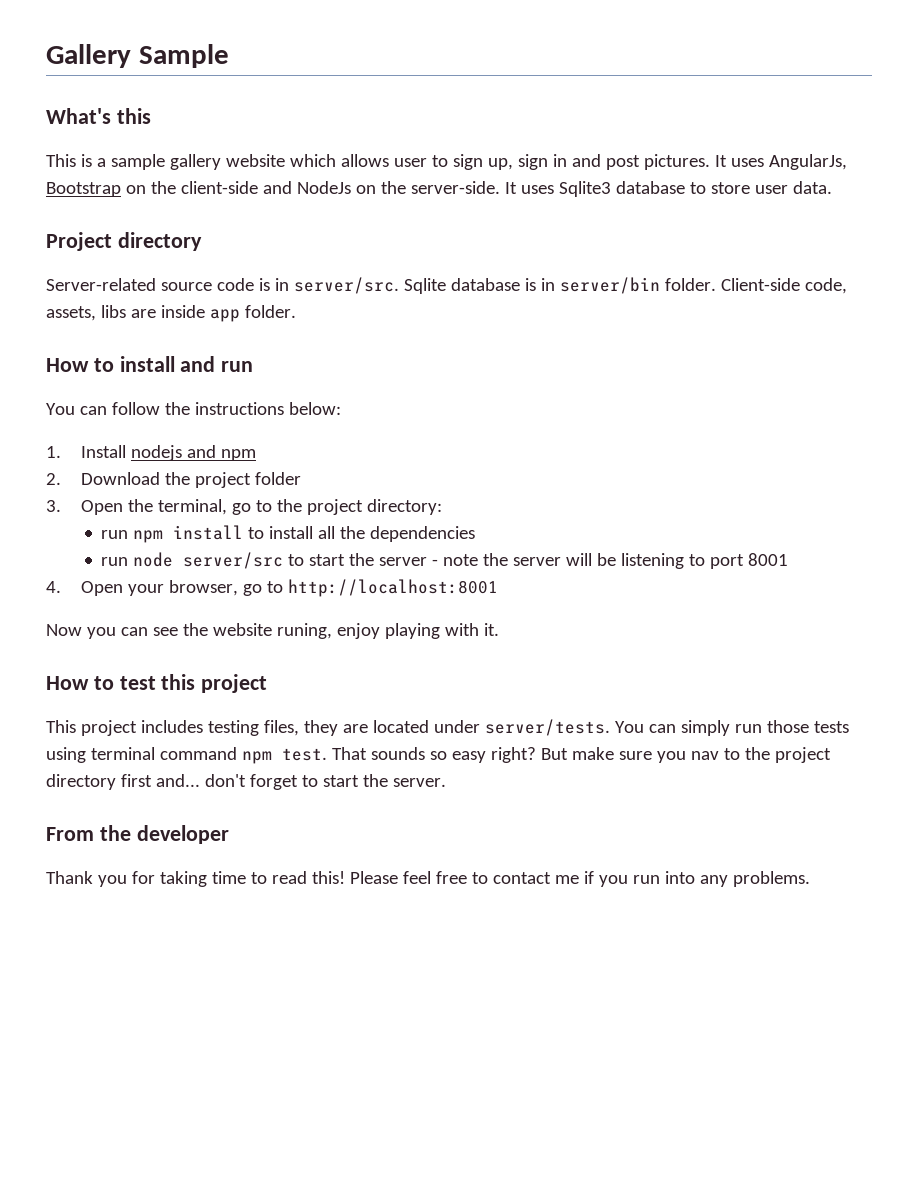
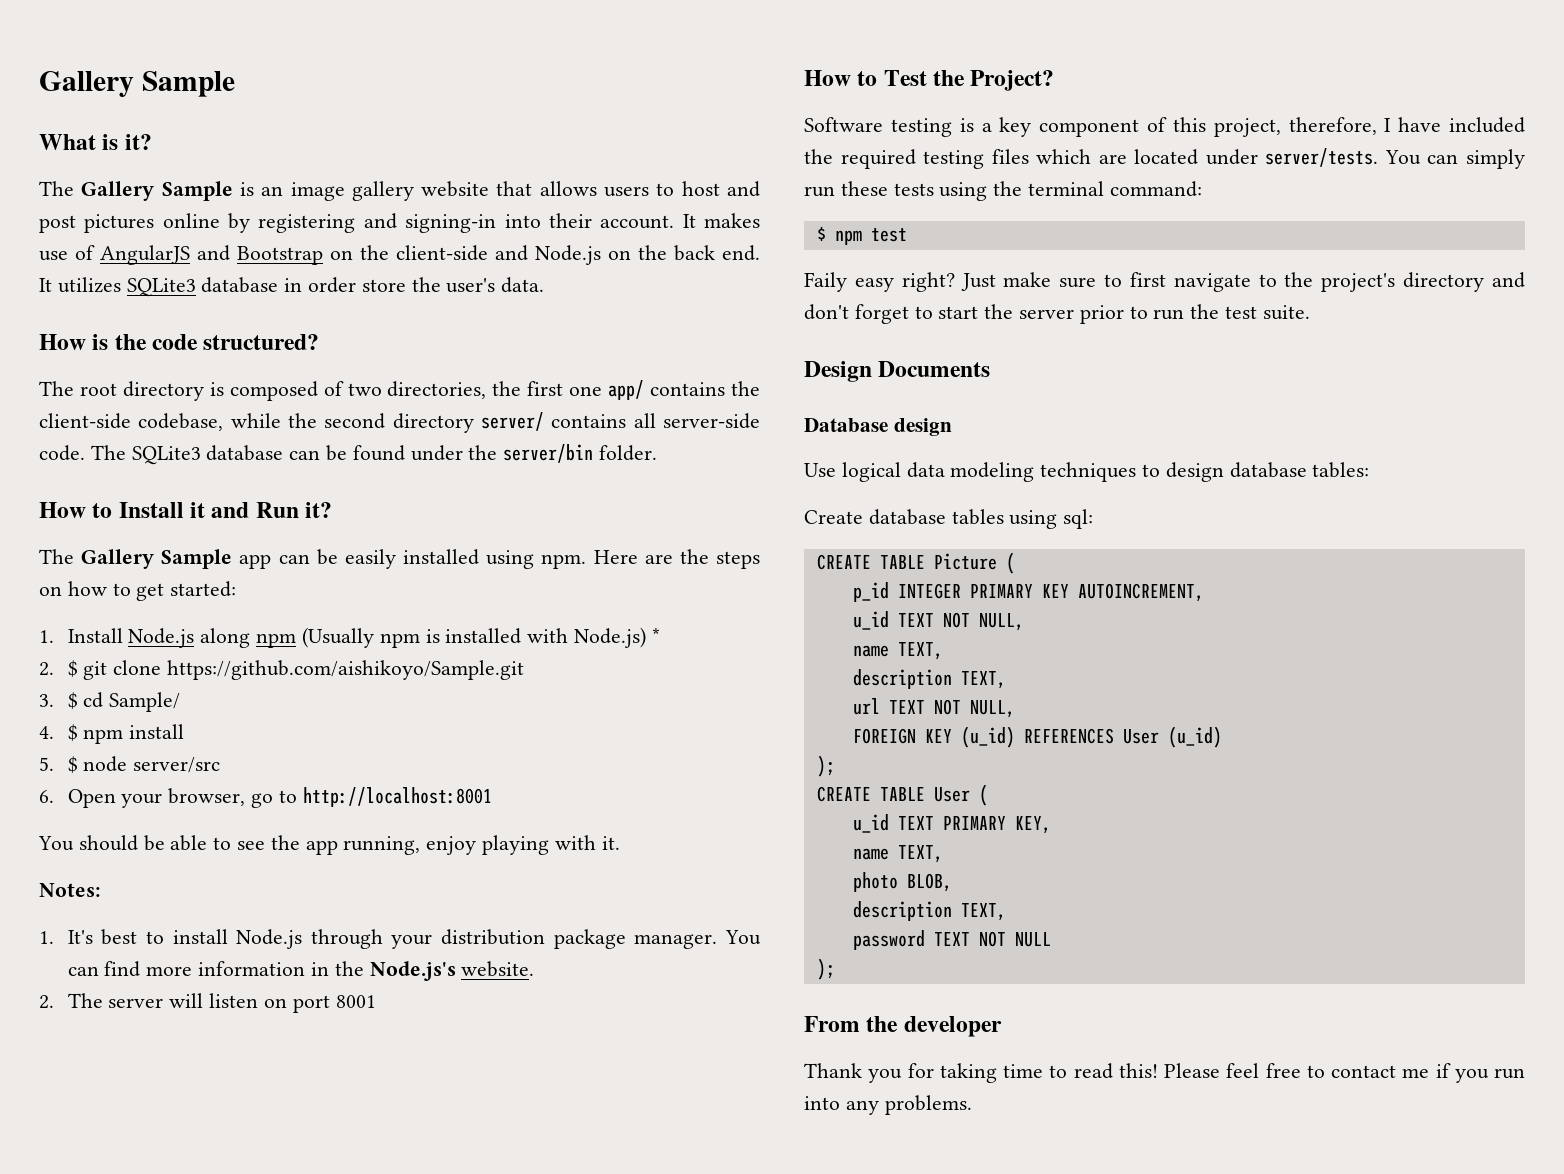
[46,108,151,124] [46,154,847,170] What's this // This is a sample gallery website which allows user to sign up, sign in and post pictures. It uses AngularJs, -> [39,134,152,150] [39,181,760,201] [39,213,761,233] [39,245,230,265] What is it? // The Gallery Sample is an image gallery website that allows users to host and post pictures online by registering and signing-in into their account. It makes use of AngularJS and
[296,181,832,197] [46,232,202,251] [46,277,847,294] [46,305,296,322] [46,356,254,372] [46,402,341,415] NodeJs on the server-side. It uses Sqlite3 database to store user data. // Project directory // Server-related source code is in server/src. Sqlite database is in server/bin folder. Client-side code, assets, libs are inside app folder. // How to install and run // You can follow the instructions below: -> [535,245,760,265] [39,277,545,297] [39,334,320,350] [39,380,760,401] [39,412,760,433] [39,444,658,465] [39,502,333,518] [39,549,760,569] [39,581,237,601] Node.js on the back end. It utilizes SQLite3 database in order store the user's data. // How is the code structured? // The root directory is composed of two directories, the first one app/ contains the client-side codebase, while the second directory server/ contains all server-side code. The SQLite3 database can be found under the server/bin folder. // How to Install it and Run it? // The Gallery Sample app can be easily installed using npm. Here are the steps on how to get started:
[130,445,256,461] [46,472,301,488] [46,499,442,515] [101,525,476,543] [101,552,789,569] [46,581,61,593] nodejs and npm // 2. Download the project folder // 3. Open the terminal, go to the project directory: // run npm install to install all the dependencies // run node server/src to start the server - note the server will be listening to port 8001 // 4. -> [128,627,660,648] [39,660,525,680] [39,692,181,712] [39,724,185,744] [39,756,221,773] [39,790,54,803] Node.js along npm (Usually npm is installed with Node.js) * // 2. $ git clone https://github.com/aishikoyo/Sample.git // 3. $ cd Sample/ // 4. $ npm install // 5. $ node server/src // 6.
[46,623,499,639] [46,674,268,693] [46,720,338,736] Now you can see the website runing, enjoy playing with it. // How to test this project // This project includes testing files, they -> [38,835,620,855] [39,883,101,897] [39,929,761,949] [67,961,535,981] [39,993,376,1013] [804,70,1055,91] [804,117,1525,137] [804,149,1092,169] You should be able to see the app running, enjoy playing with it. // Notes: // 1. It's best to install Node.js through your distribution package manager. You can find more information in the Node.js's website. // 2. The server will listen on port 8001 // How to Test the Project? // Software testing is a key component of this project, therefore, I have included the required testing files which
[766,720,809,733] those -> [840,181,888,196] these
[90,747,447,764] terminal command npm test. That sounds so -> [993,181,1202,197] [816,227,907,245] [804,272,847,292] the terminal command: // $ npm test // Faily
[540,748,568,760] But -> [960,273,996,291] Just
[656,747,831,763] [46,774,200,790] you nav to the project directory first and... -> [1104,272,1525,292] to first navigate to the project's directory and
[392,778,446,787] server. -> [1019,304,1310,324] [804,361,991,382] [804,418,952,436] [804,462,1370,482] [804,509,1094,529] [816,552,1015,574] [852,582,1204,602] [852,611,1024,631] [852,642,943,660] [852,669,1006,689] [852,698,1015,718] [852,726,1222,748] [816,755,835,777] [816,784,988,806] [852,814,1051,834] [852,845,943,863] [852,872,952,892] [852,901,1006,921] [852,930,1051,950] [816,958,835,980] server prior to run the test suite. // Design Documents // Database design // Use logical data modeling techniques to design database tables: // Create database tables using sql: // CREATE TABLE Picture ( // p_id INTEGER PRIMARY KEY AUTOINCREMENT, // u_id TEXT NOT NULL, // name TEXT, // description TEXT, // url TEXT NOT NULL, // FOREIGN KEY (u_id) REFERENCES User (u_id) // ); // CREATE TABLE User ( // u_id TEXT PRIMARY KEY, // name TEXT, // photo BLOB, // description TEXT, // password TEXT NOT NULL // );

